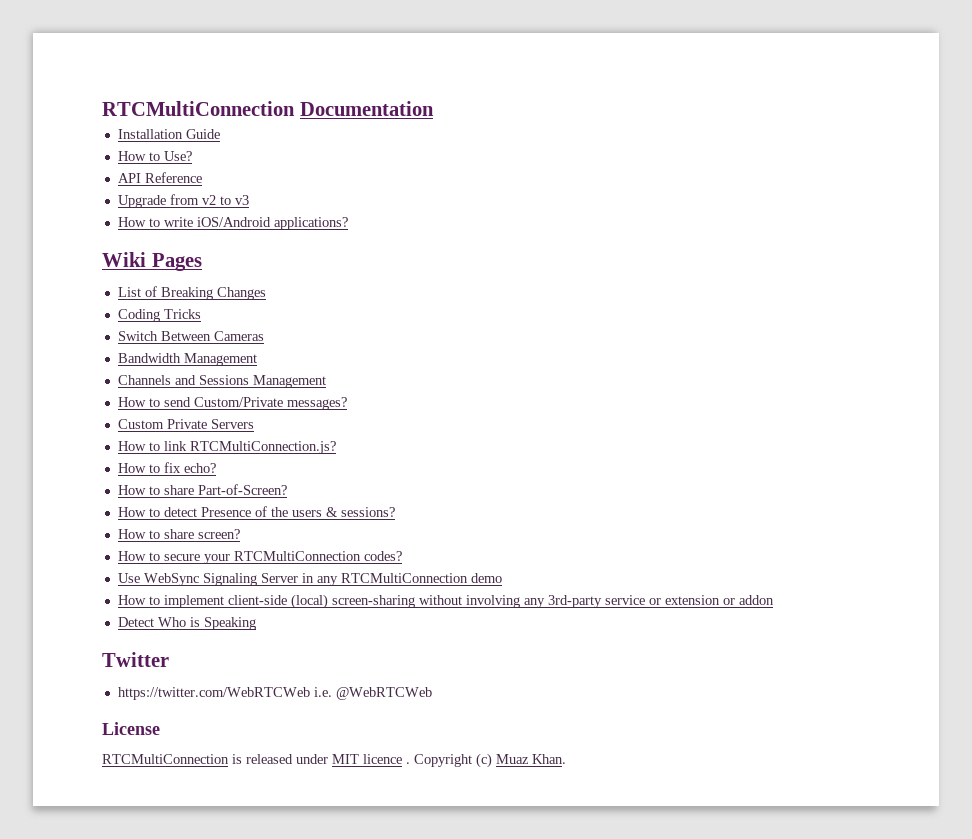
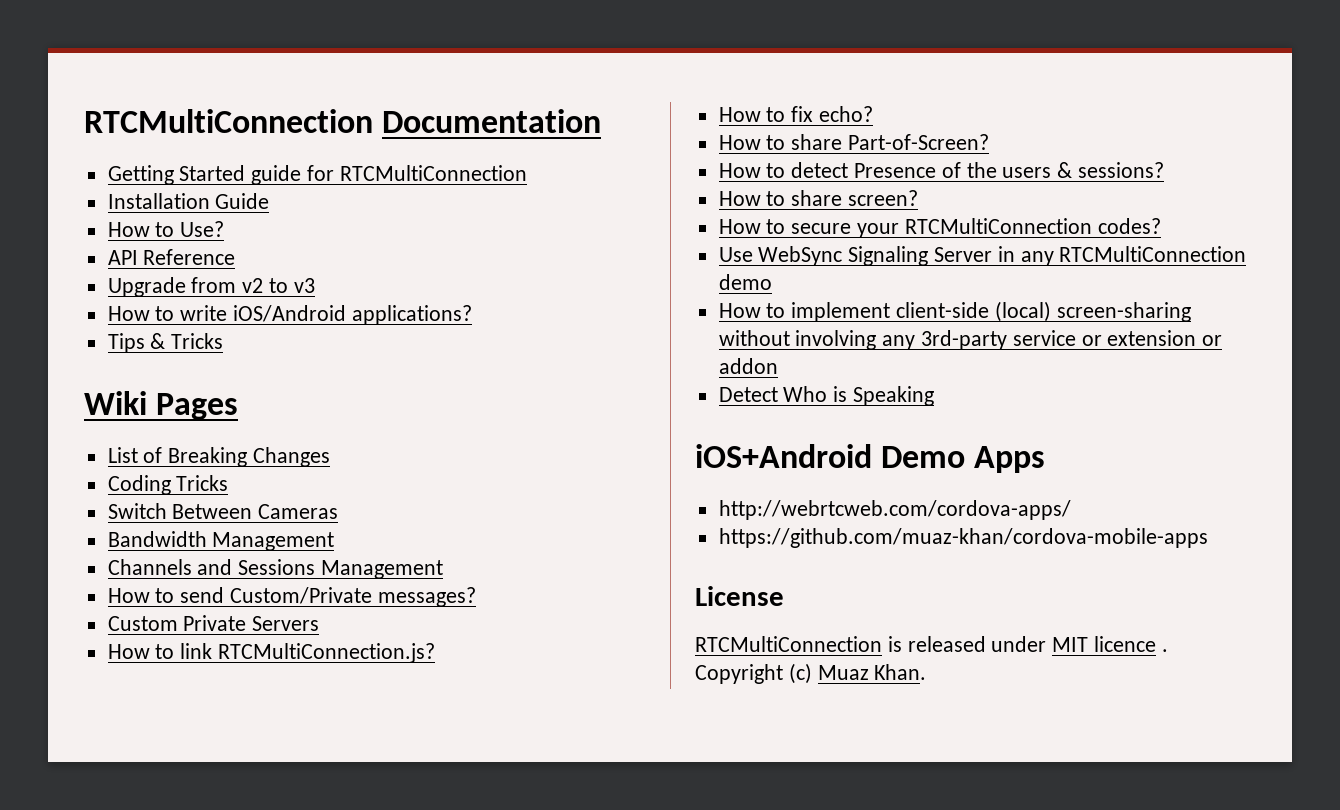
(434, 108) none -> [107,165,527,185] // Getting Started guide for RTCMultiConnection
(348, 223) none -> [107,333,224,353] // Tips & Tricks
[102,652,169,667] [117,687,432,700] Twitter // https://twitter.com/WebRTCWeb i.e. @WebRTCWeb -> [695,444,1046,473] [718,500,1071,520] [718,528,1208,548] iOS+Android Demo Apps // http://webrtcweb.com/cordova-apps/ // https://github.com/muaz-khan/cordova-mobile-apps

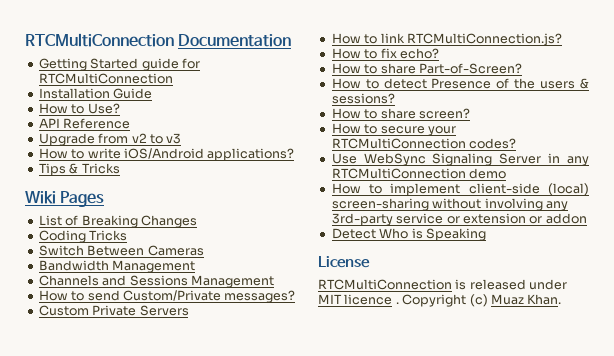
[695,444,1046,473] [718,500,1071,520] [718,528,1208,548] // iOS+Android Demo Apps // http://webrtcweb.com/cordova-apps/ // https://github.com/muaz-khan/cordova-mobile-apps -> (486, 234) none

